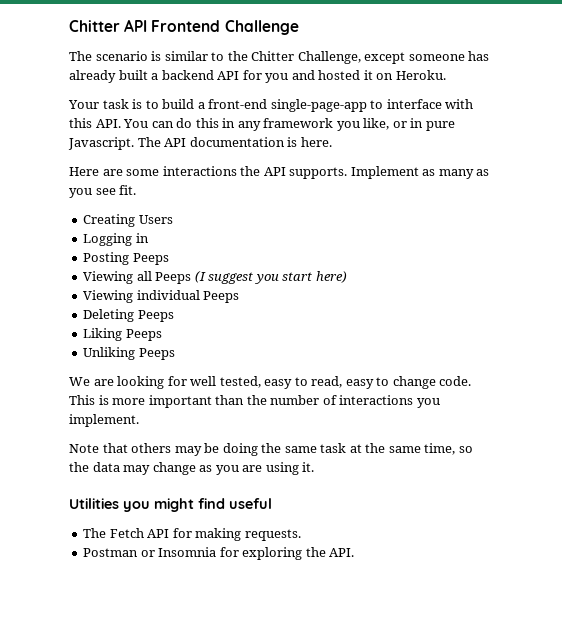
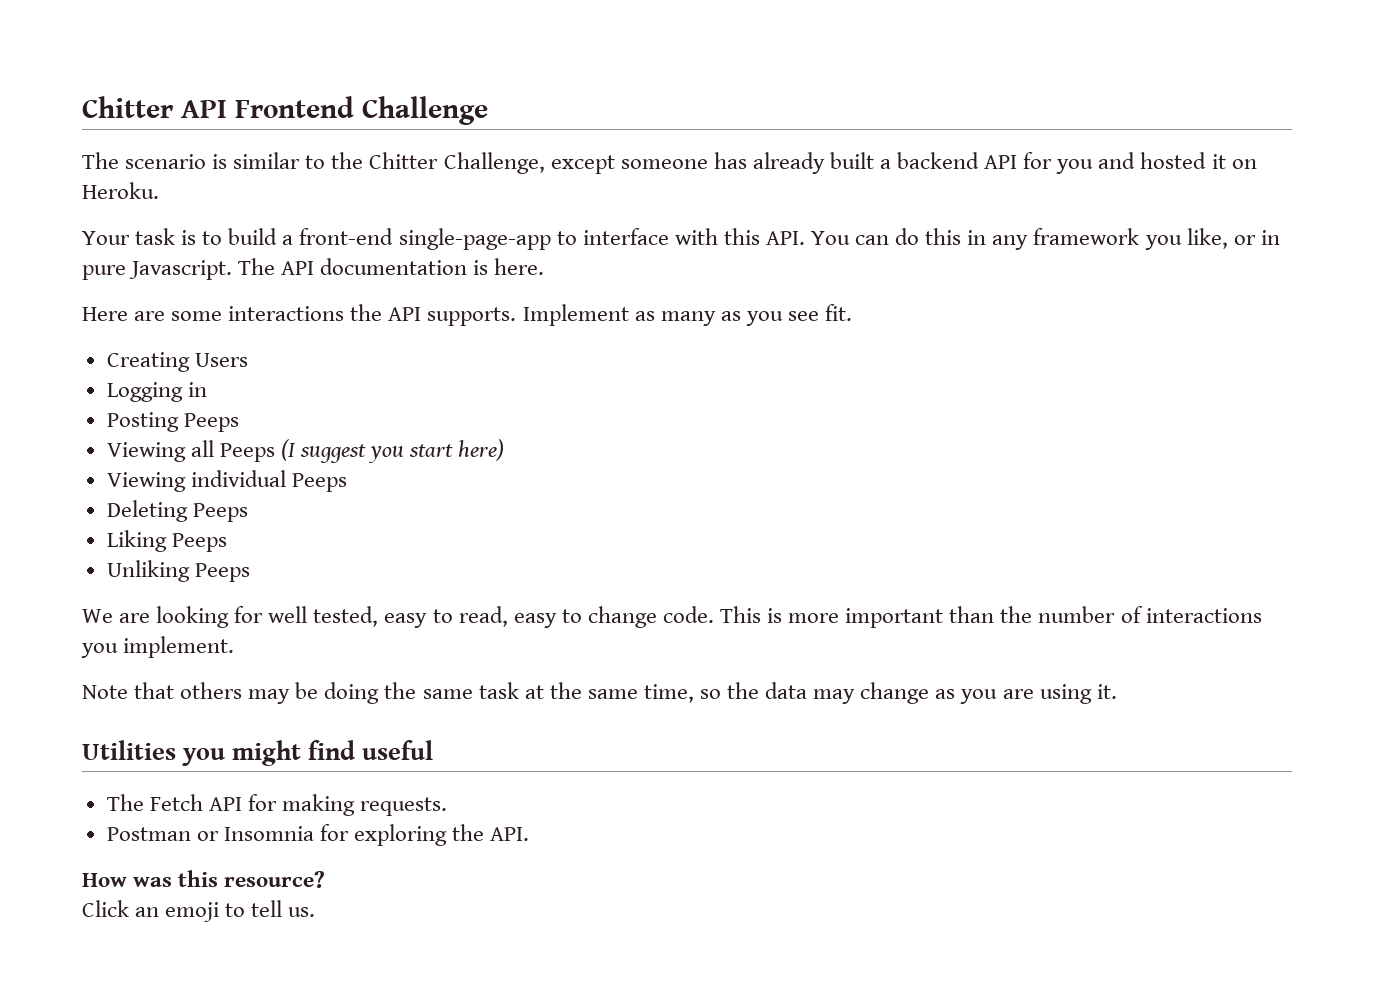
(355, 552) none -> [82,870,326,888] [82,900,316,922] // How was this resource? // Click an emoji to tell us.

